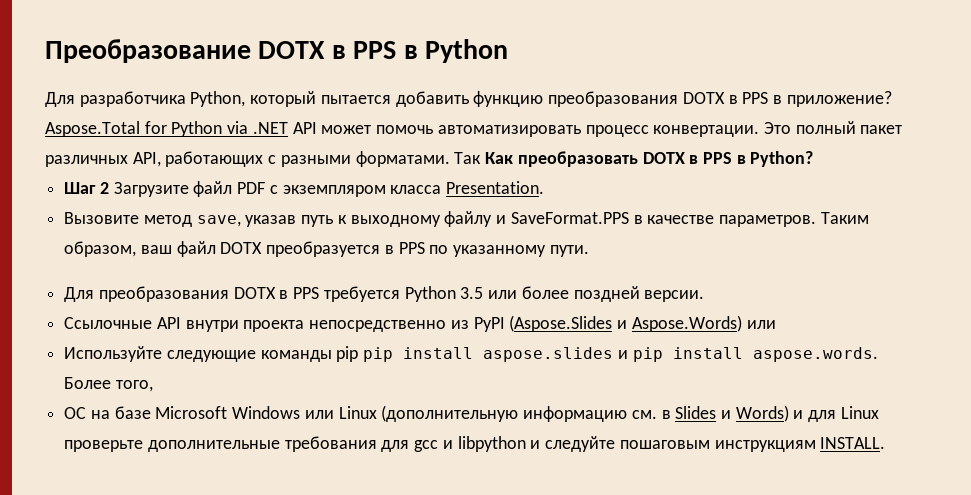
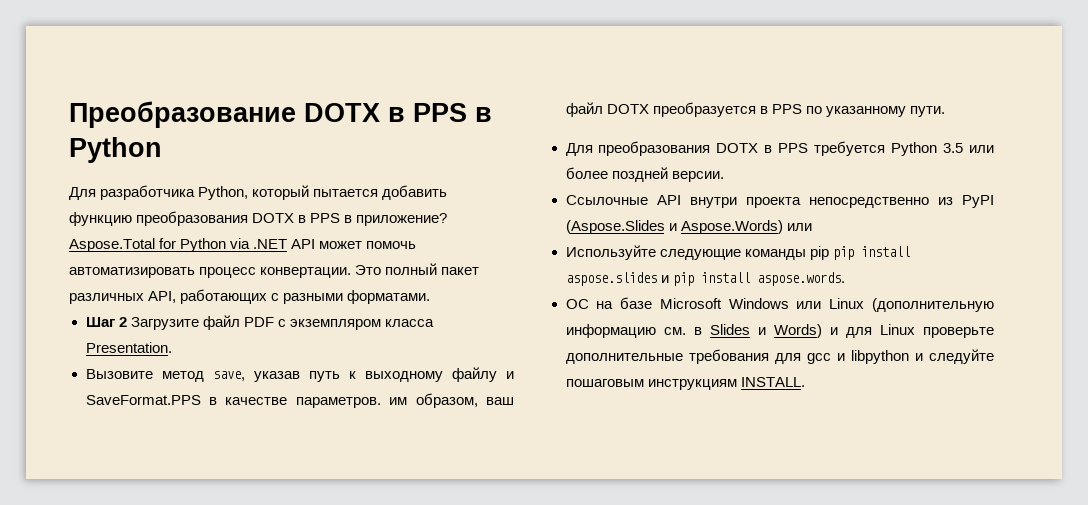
[454,151,814,167] Так Как преобразовать DOTX в PPS в Python? -> (431, 297) none
[820,212,869,224] Таким -> [389,397,408,405] им
[64,377,153,392] Более того, -> (845, 279) none

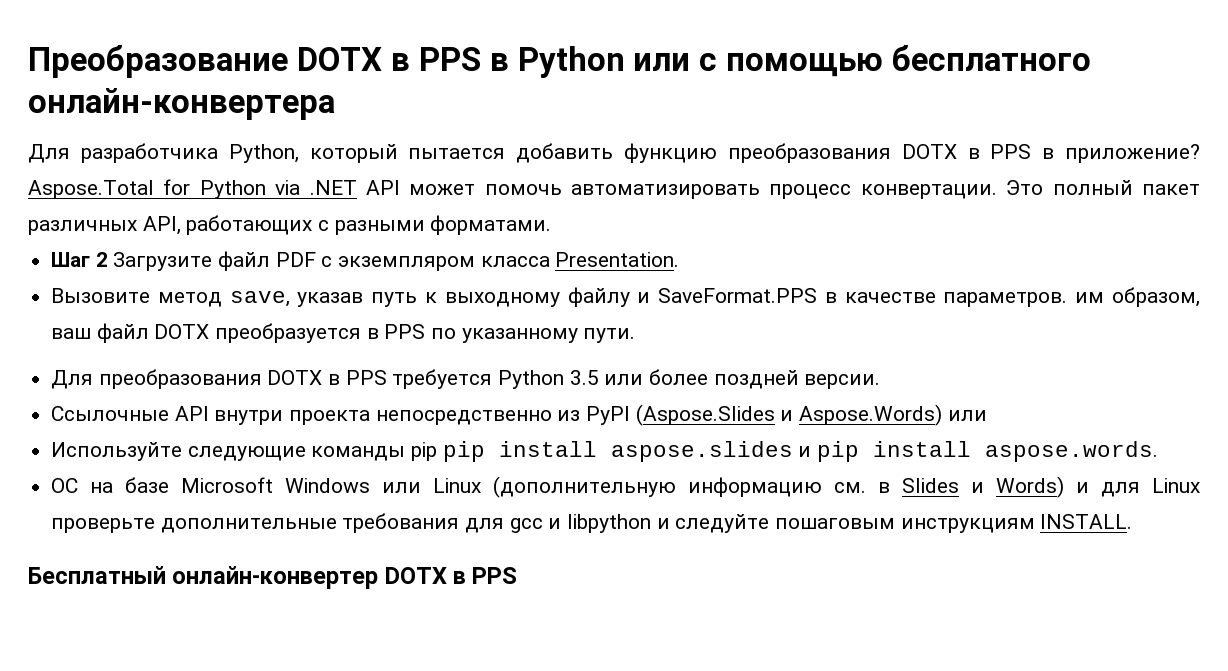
(162, 150) none -> [633,45,1092,77] [28,88,335,120] или с помощью бесплатного онлайн-конвертера
(805, 382) none -> [28,566,518,589] // Бесплатный онлайн-конвертер DOTX в PPS

